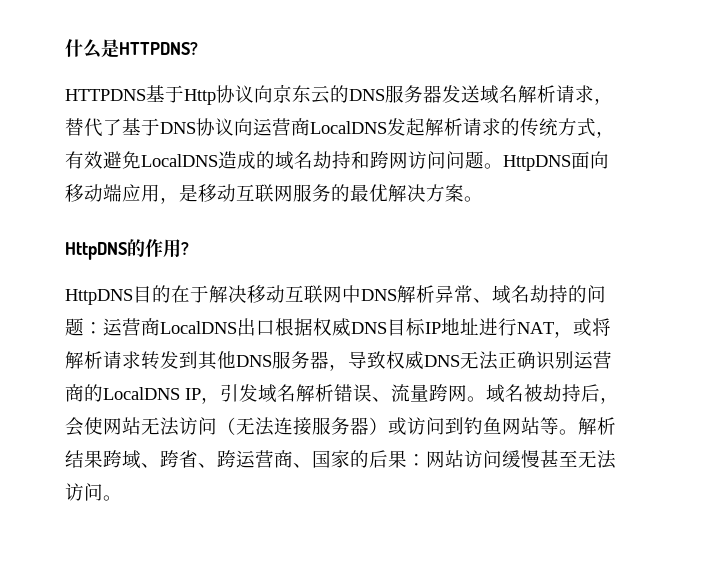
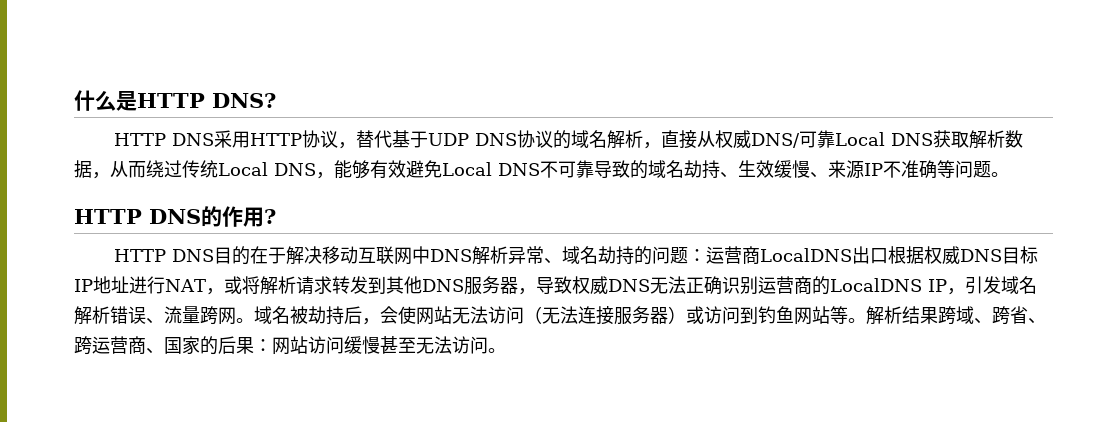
[119,42,198,55] [65,84,613,105] [65,118,615,138] [65,151,609,171] [65,184,483,204] [65,242,127,260] HTTPDNS? // HTTPDNS基于Http协议向京东云的DNS服务器发送域名解析请求，替代了基于DNS协议向运营商LocalDNS发起解析请求的传统方式，有效避免LocalDNS造成的域名劫持和跨网访问问题。HttpDNS面向移动端应用，是移动互联网服务的最优解决方案。 // HttpDNS -> [137,93,276,108] [113,130,1023,149] [74,160,1009,179] [74,209,201,224] HTTP DNS? // HTTP DNS采用HTTP协议，替代基于UDP DNS协议的域名解析，直接从权威DNS/可靠Local DNS获取解析数据，从而绕过传统Local DNS，能够有效避免Local DNS不可靠导致的域名劫持、生效缓慢、来源IP不准确等问题。 // HTTP DNS
[65,289,133,305] HttpDNS -> [113,249,214,262] HTTP DNS

